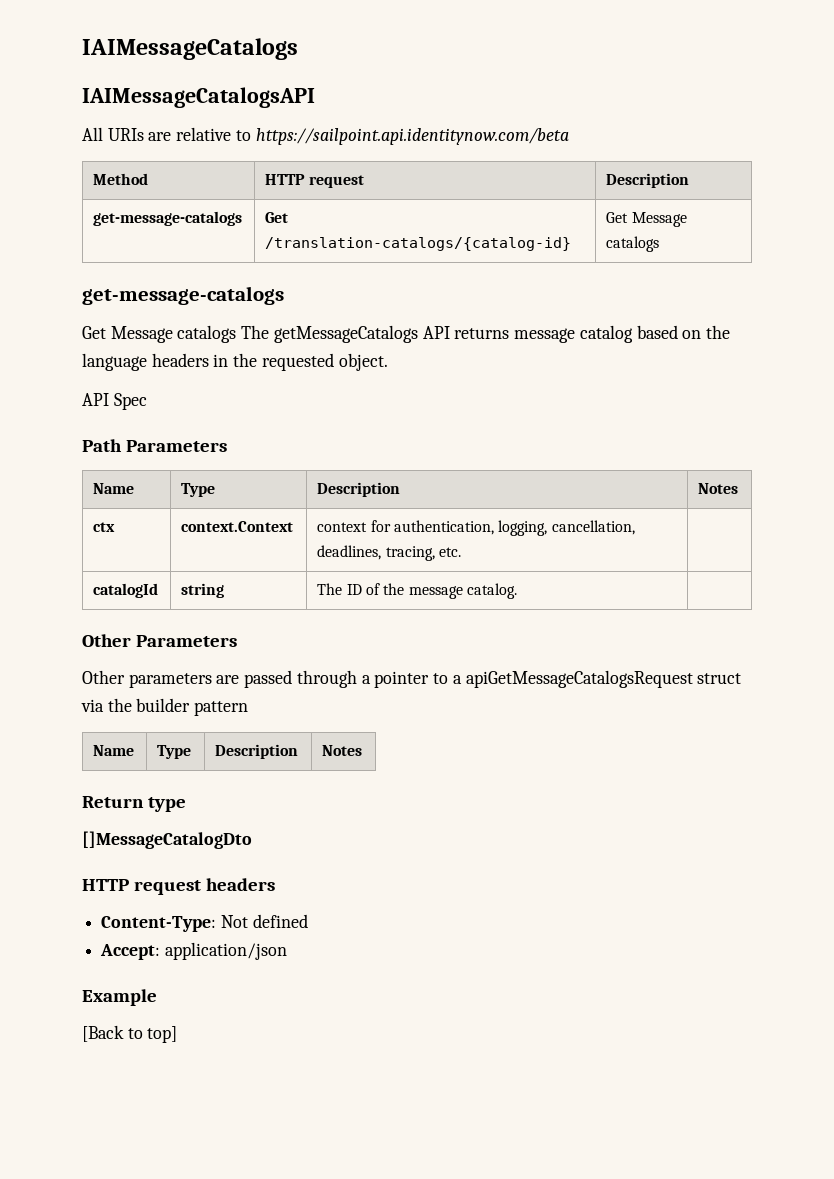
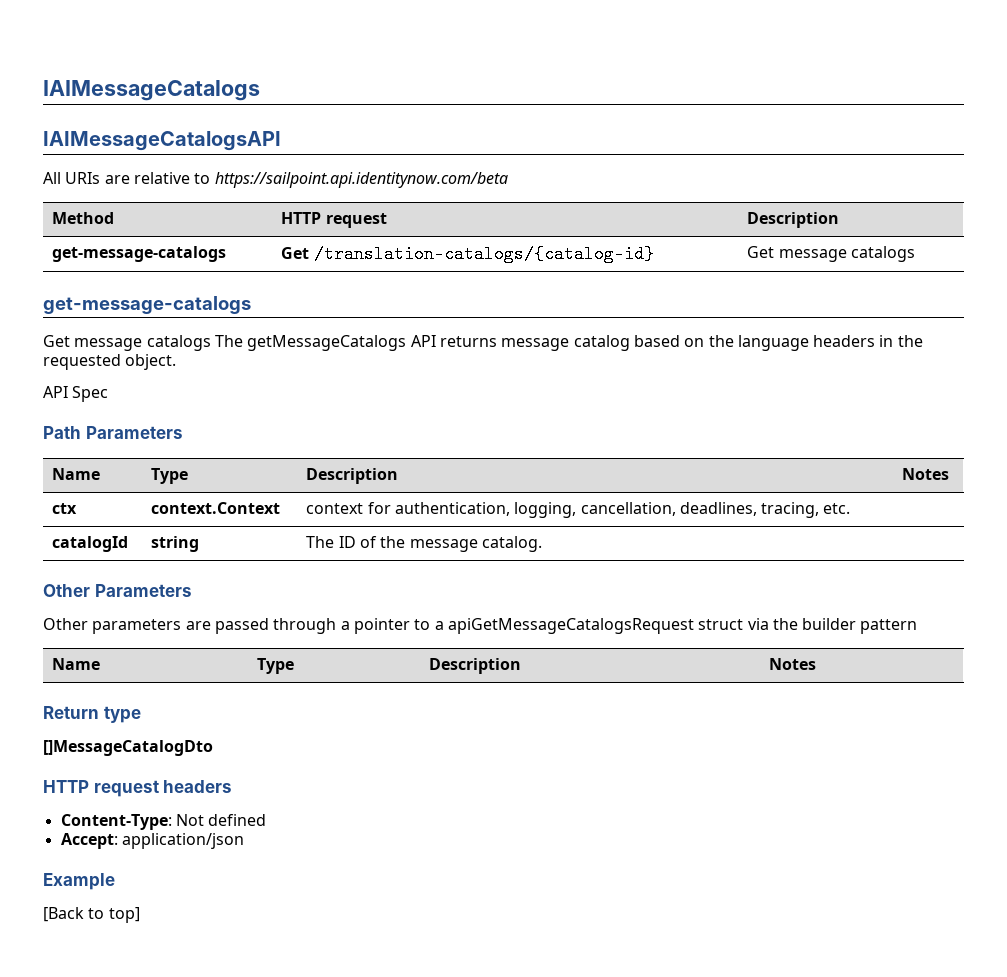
[631,212,687,227] Message -> [778,249,847,262] message
[110,326,173,343] Message -> [74,338,143,351] message

